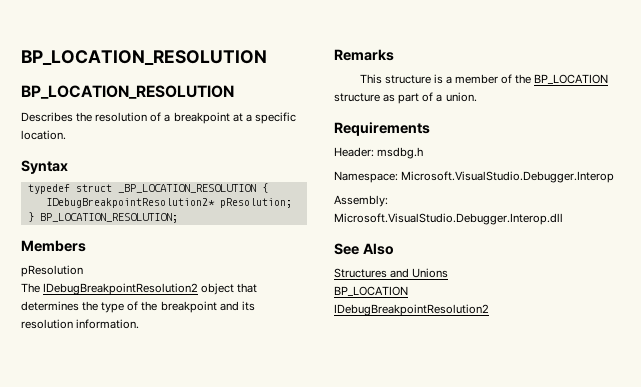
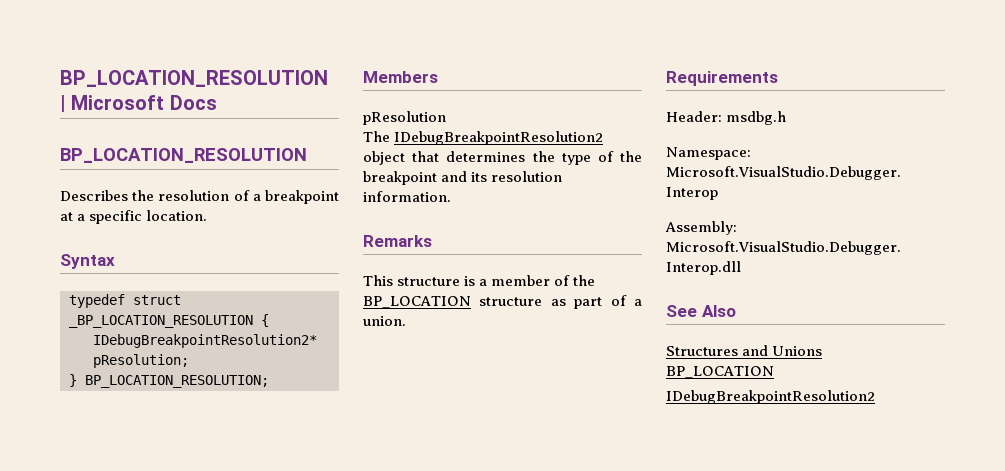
[21,50,267,65] BP_LOCATION_RESOLUTION -> [60,70,328,87] [60,95,217,112] BP_LOCATION_RESOLUTION | Microsoft Docs

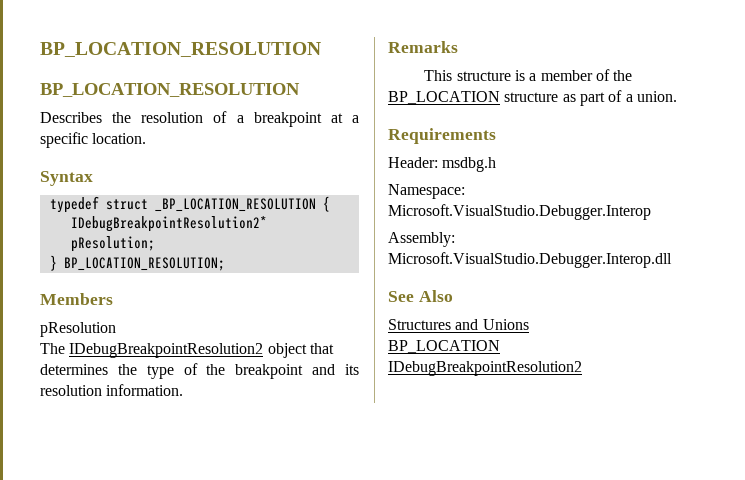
[60,70,328,87] [60,95,217,112] BP_LOCATION_RESOLUTION | Microsoft Docs -> [40,42,321,57] BP_LOCATION_RESOLUTION

